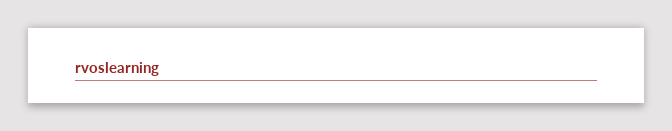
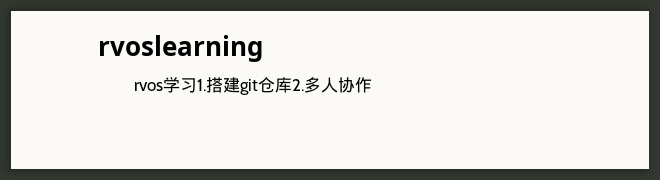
(159, 69) none -> [134,77,373,95] // rvos学习1.搭建git仓库2.多人协作

